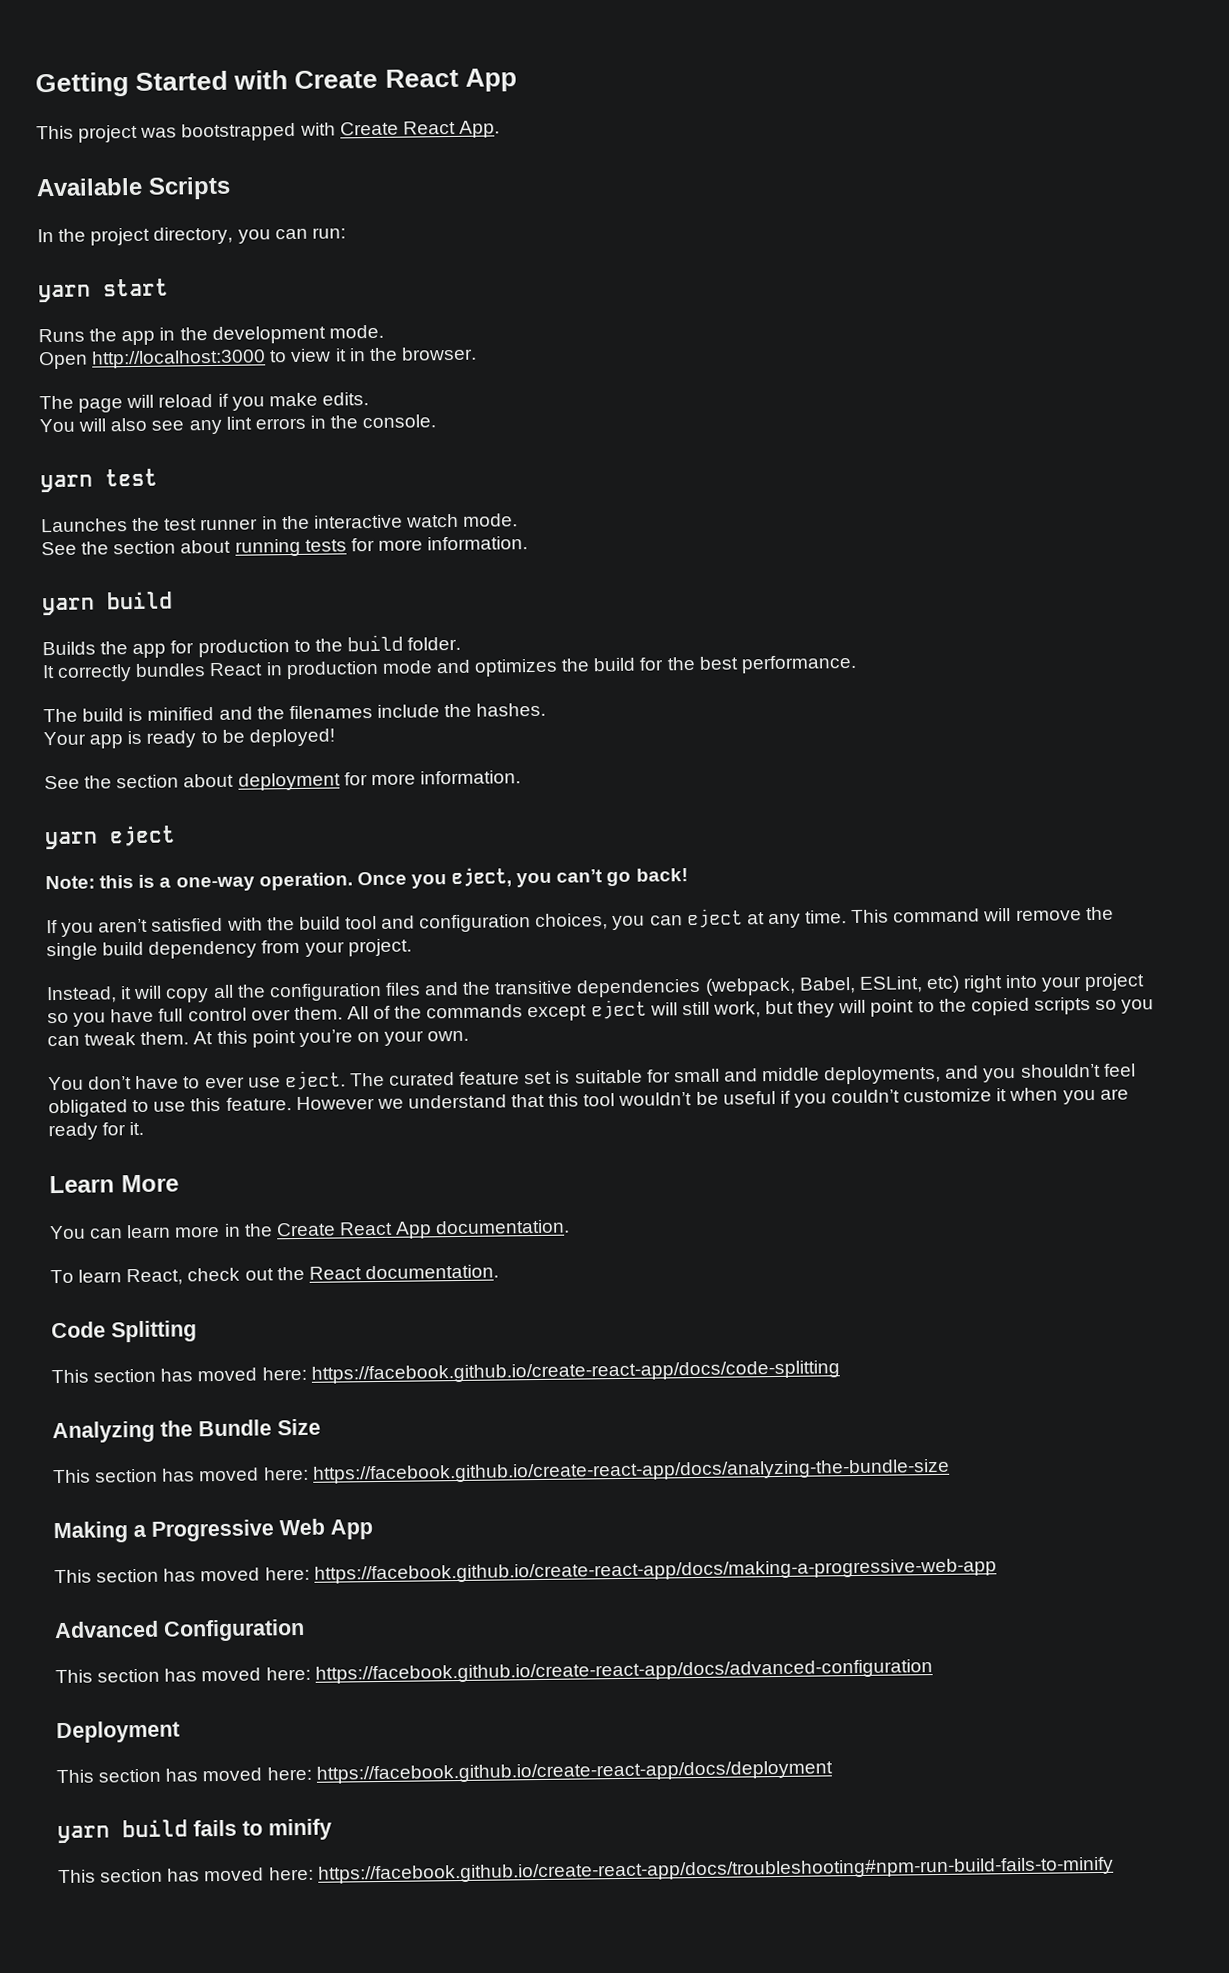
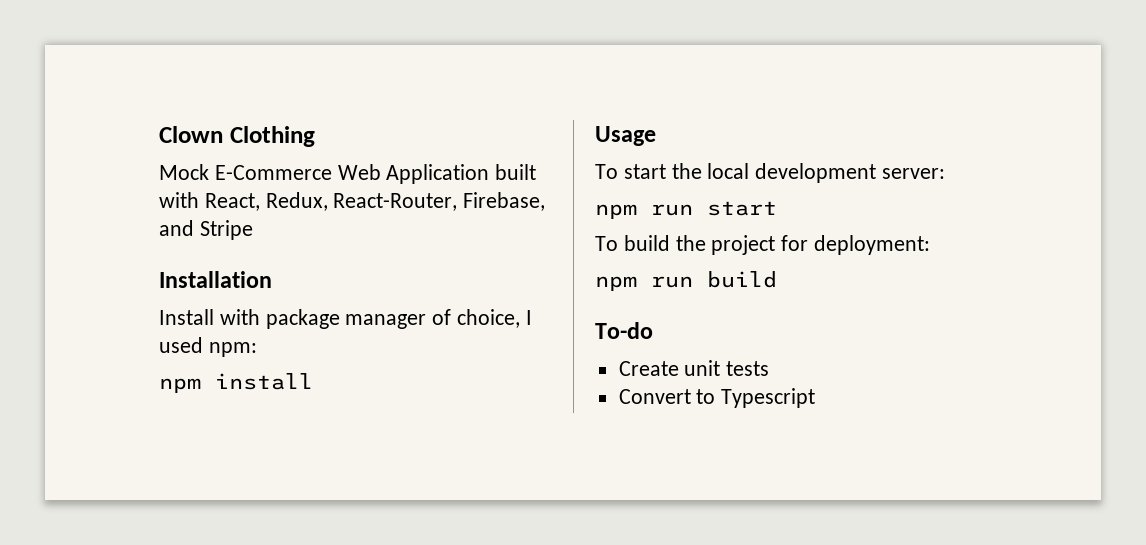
[35,68,517,98] [36,120,500,143] [36,176,231,200] [37,226,346,246] [38,278,169,303] [38,324,384,346] [38,346,477,370] [39,392,369,413] [39,414,437,435] [40,468,158,493] [41,513,519,533] [41,536,529,557] [42,591,173,616] [42,634,462,659] [42,654,857,682] [43,702,547,723] [43,728,335,749] [44,770,521,791] [45,825,176,850] [45,867,688,892] [46,906,1114,937] [46,938,412,961] [46,973,1146,1004] [47,997,1155,1027] [47,1029,470,1048] [48,1063,1136,1091] [48,1087,1129,1118] [48,1121,145,1141] [49,1174,179,1194] [49,1219,571,1240] [50,1264,499,1286] [51,1320,197,1343] [51,1360,840,1384] [52,1418,321,1444] [53,1458,950,1484] [53,1518,373,1544] [54,1558,997,1584] [54,1618,305,1642] [55,1659,933,1684] [56,1720,180,1744] [56,1760,833,1784] [57,1818,332,1844] [58,1856,1114,1884] Getting Started with Create React App // This project was bootstrapped with Create React App. // Available Scripts // In the project directory, you can run: // yarn start // Runs the app in the development mode. // Open http://localhost:3000 to view it in the browser. // The page will reload if you make edits. // You will also see any lint errors in the console. // yarn test // Launches the test runner in the interactive watch mode. // See the section about running tests for more information. // yarn build // Builds the app for production to the build folder. // It correctly bundles React in production mode and optimizes the build for the best performance. // The build is minified and the filenames include the hashes. // Your app is ready to be deployed! // See the section about deployment for more information. // yarn eject // Note: this is a one-way operation. Once you eject, you can’t go back! // If you aren’t satisfied with the build tool and configuration choices, you can eject at any time. This command will remove the single build dependency from your project. // Instead, it will copy all the configuration files and the transitive dependencies (webpack, Babel, ESLint, etc) right into your project so you have full control over them. All of the commands except eject will still work, but they will point to the copied scripts so you can tweak them. At this point you’re on your own. // You don’t have to ever use eject. The curated feature set is suitable for small and middle deployments, and you shouldn’t feel obligated to use this feature. However we understand that this tool wouldn’t be useful if you couldn’t customize it when you are ready for it. // Learn More // You can learn more in the Create React App documentation. // To learn React, check out the React documentation. // Code Splitting // This section has moved here: https://facebook.github.io/create-react-app/docs/code-splitting // Analyzing the Bundle Size // This section has moved here: https://facebook.github.io/create-react-app/docs/analyzing-the-bundle-size // Making a Progressive Web App // This section has moved here: https://facebook.github.io/create-react-app/docs/making-a-progressive-web-app // Advanced Configuration // This section has moved here: https://facebook.github.io/create-react-app/docs/advanced-configuration // Deployment // This section has moved here: https://facebook.github.io/create-react-app/docs/deployment // yarn build fails to minify // This section has moved here: https://facebook.github.io/create-react-app/docs/troubleshooting#npm-run-build-fails-to-minify -> [159,126,315,147] [159,164,537,184] [159,192,546,211] [159,220,253,240] [159,271,272,288] [159,309,532,329] [159,337,257,357] [159,373,313,393] [595,126,656,146] [595,163,946,183] [595,201,777,219] [595,235,931,255] [595,271,777,291] [595,322,653,339] [618,360,770,376] [618,388,816,408] Clown Clothing // Mock E-Commerce Web Application built with React, Redux, React-Router, Firebase, and Stripe // Installation // Install with package manager of choice, I used npm: // npm install // Usage // To start the local development server: // npm run start // To build the project for deployment: // npm run build // To-do // Create unit tests // Convert to Typescript

